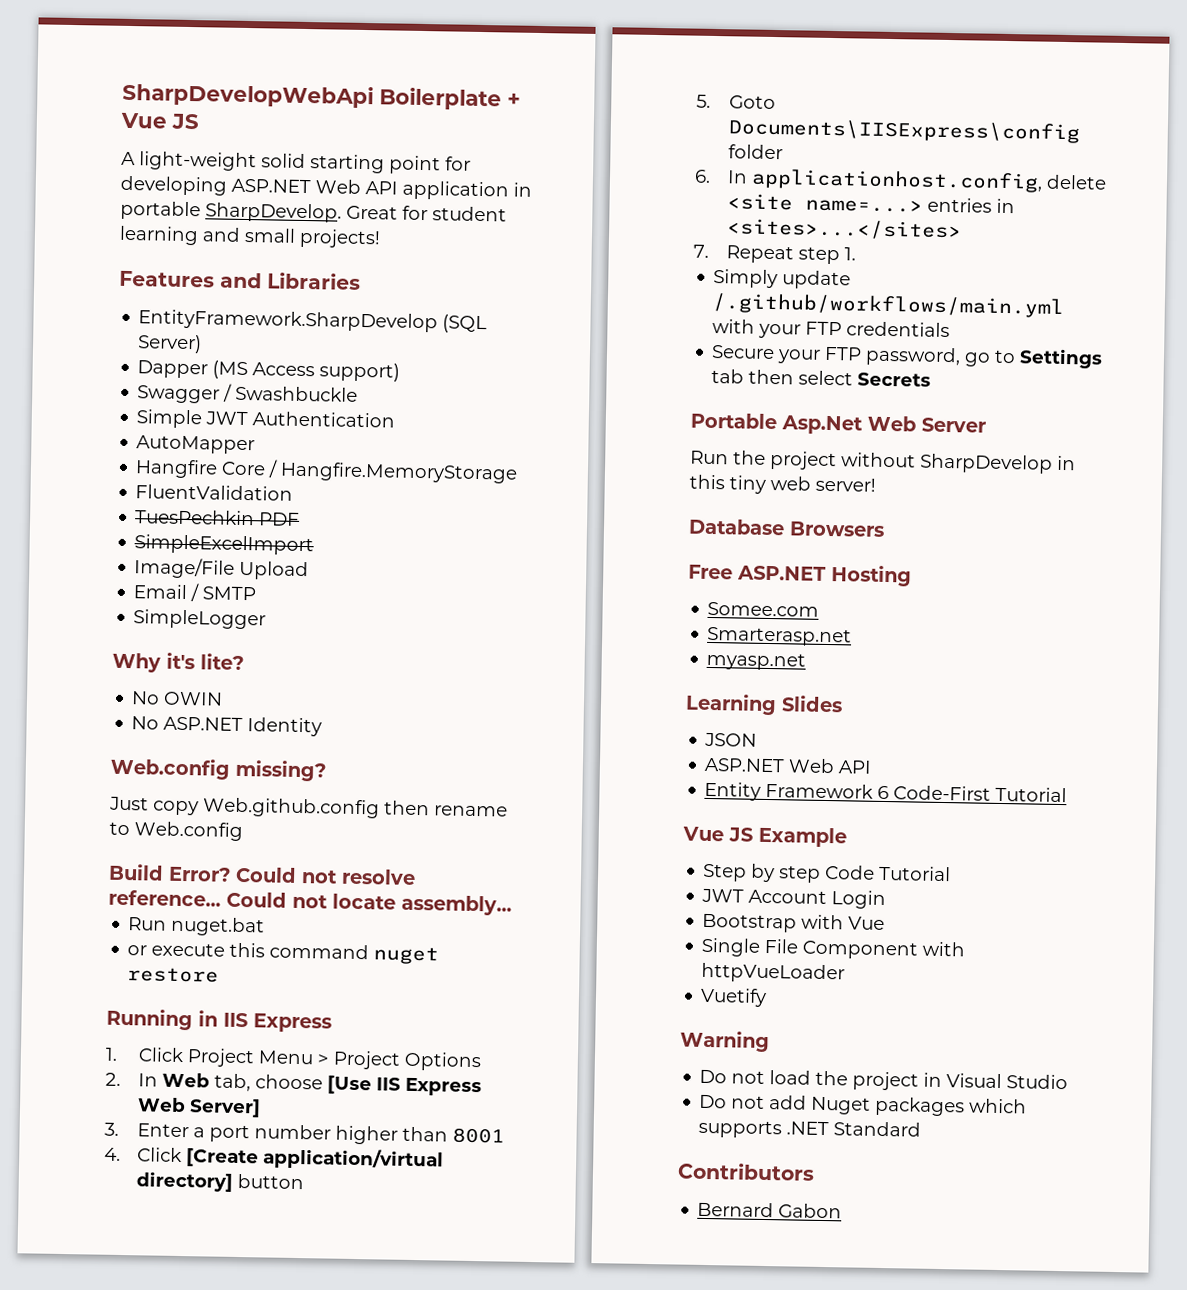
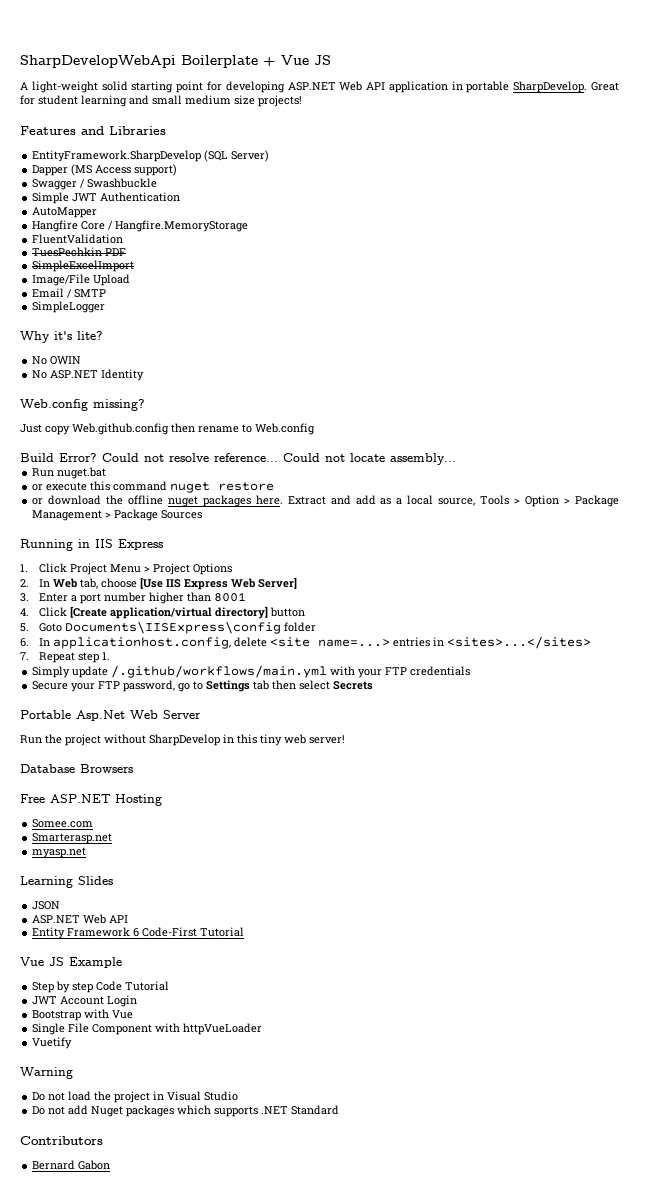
(296, 235) none -> [185,95,255,105] medium size
(220, 975) none -> [32,495,619,507] [32,509,203,521] // or download the offline nuget packages here. Extract and add as a local source, Tools > Option > Package Management > Package Sources

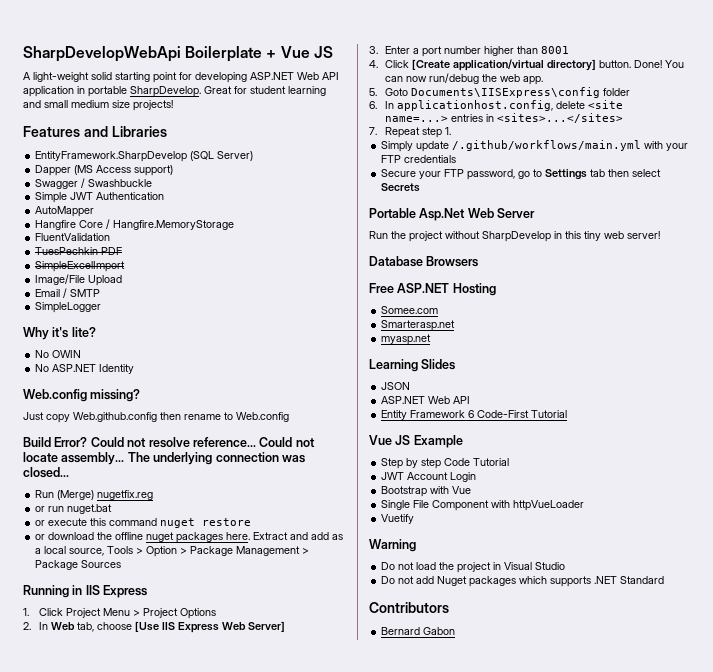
[32,468,55,477] // Run -> [127,452,305,465] [23,467,69,478] [35,490,154,500] [35,506,65,512] The underlying connection was closed... // Run (Merge) nugetfix.reg // or run
[270,607,306,617] button -> [598,60,684,68] [384,73,543,85] button. Done! You can now run/debug the web app.

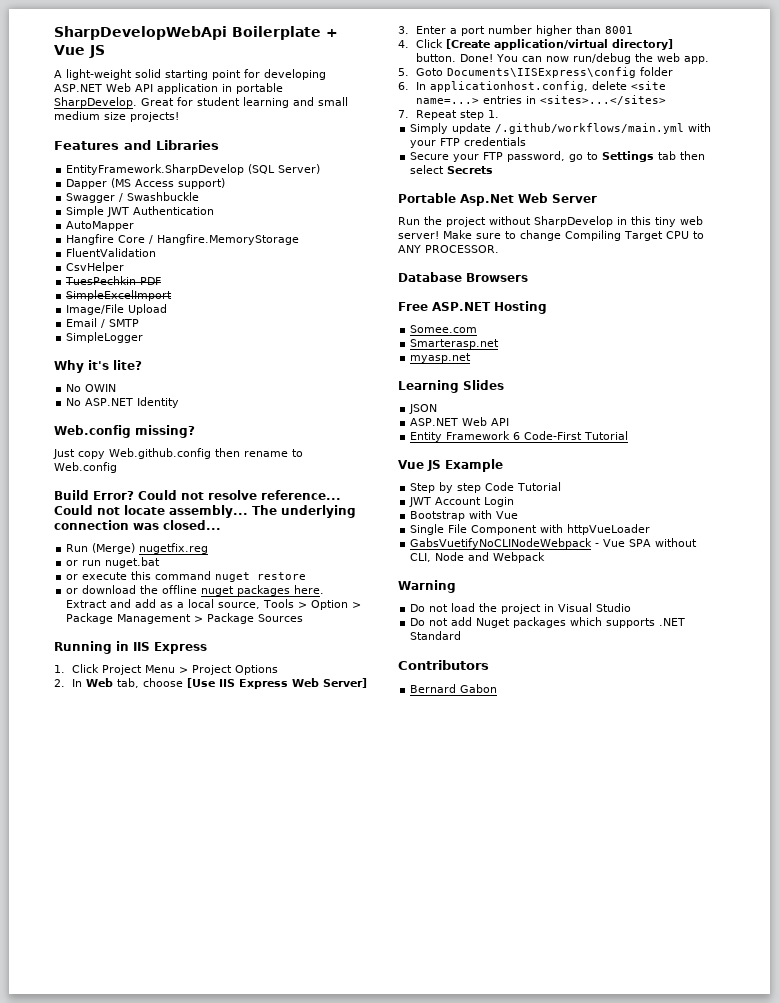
(111, 237) none -> [66,262,125,273] // CsvHelper
(660, 235) none -> [443,230,704,241] [398,245,499,253] Make sure to change Compiling Target CPU to ANY PROCESSOR.
[381,514,415,524] Vuetify -> [410,538,698,549] [410,552,546,563] GabsVuetifyNoCLINodeWebpack - Vue SPA without CLI, Node and Webpack

